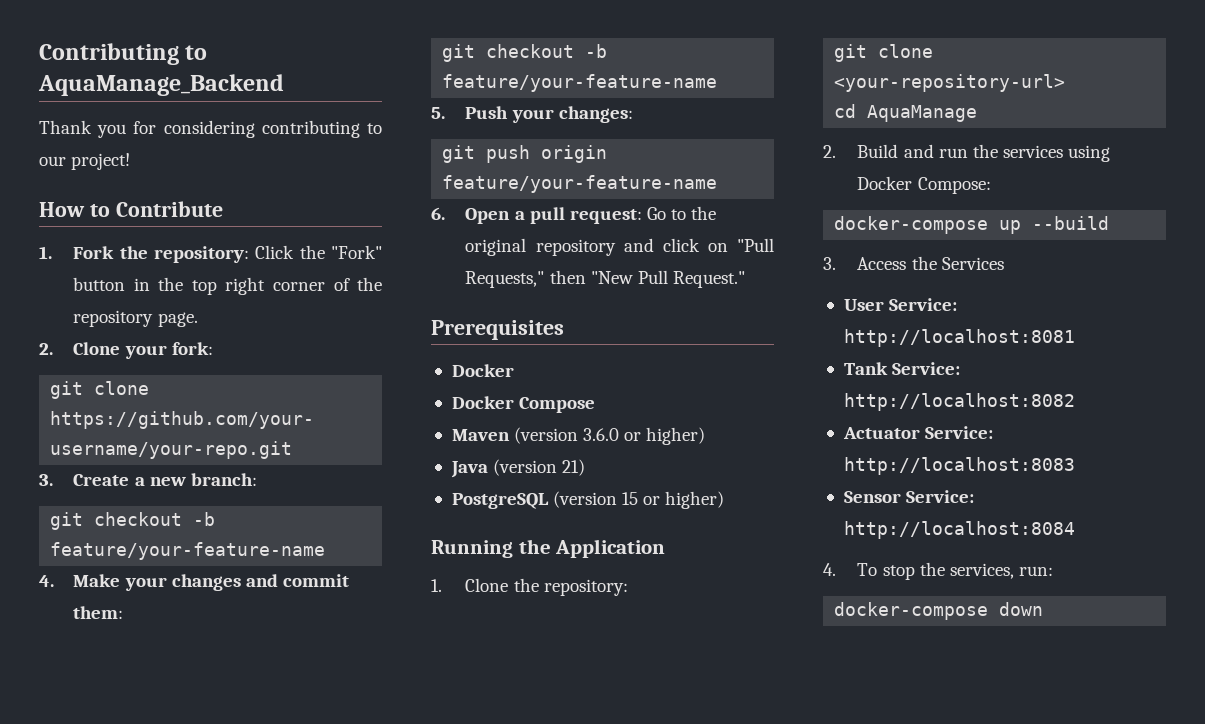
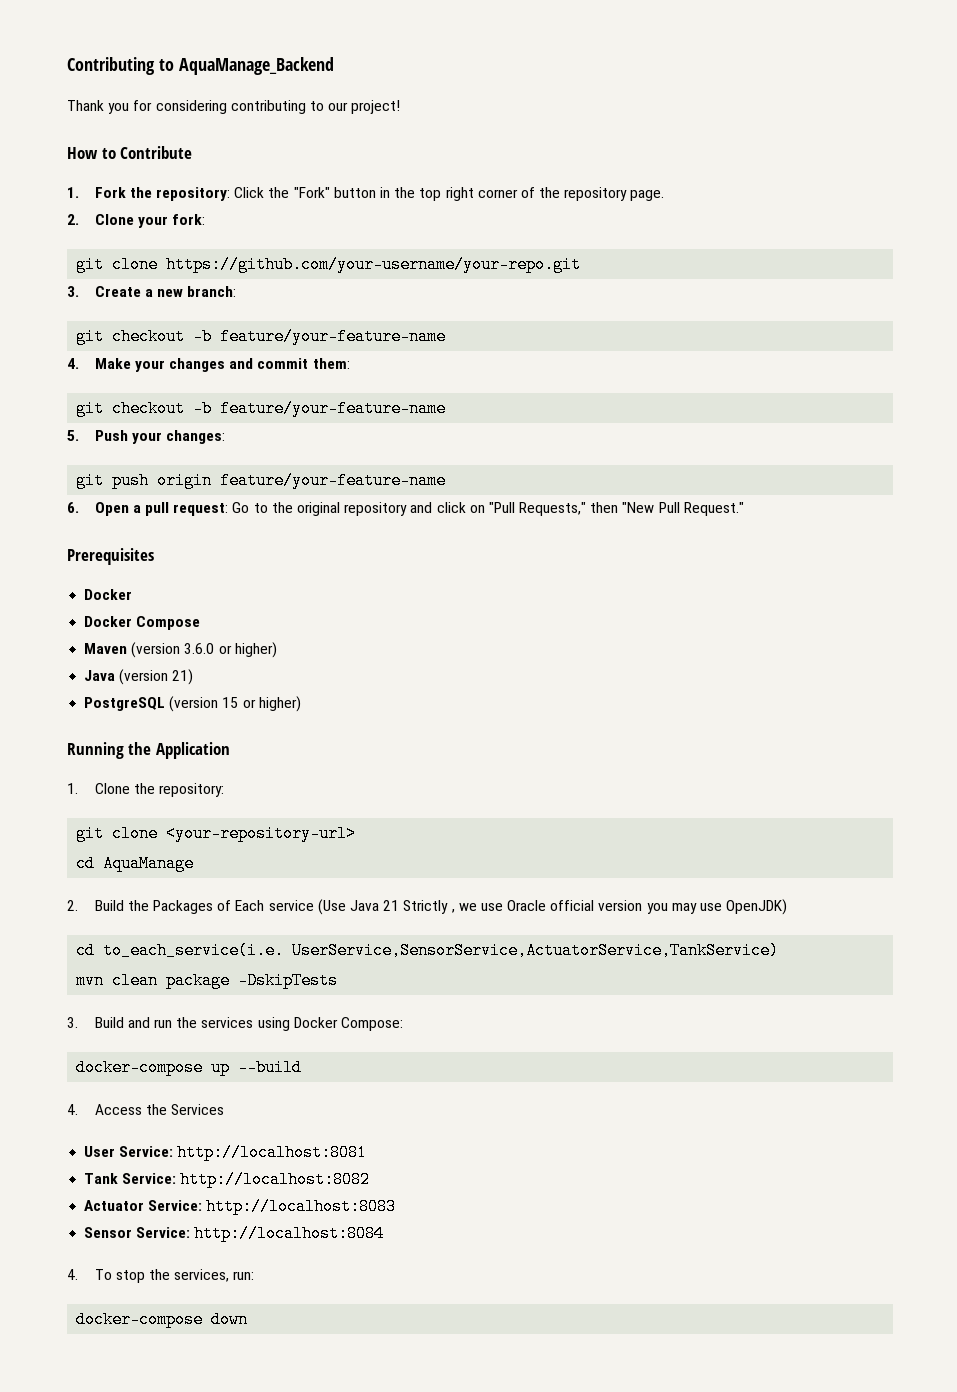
(899, 151) none -> [127,899,788,915] [76,942,780,959] [76,972,339,989] [67,1017,124,1028] the Packages of Each service (Use Java 21 Strictly , we use Oracle official version you may use OpenJDK) // cd to_each_service(i.e. UserService,SensorService,ActuatorService,TankService) // mvn clean package -DskipTests // 3. Build
[823,257,836,270] 3. -> [67,1104,78,1115] 4.

